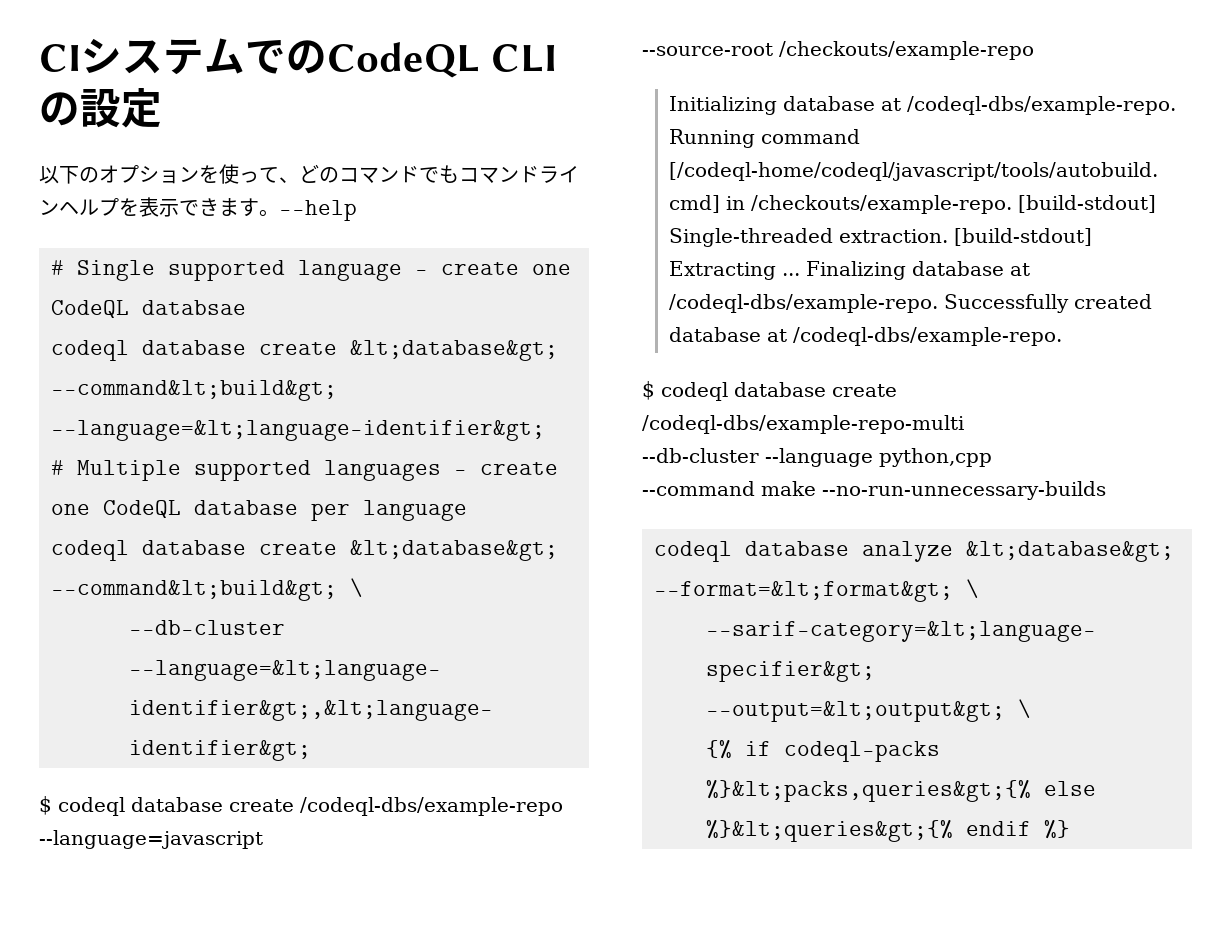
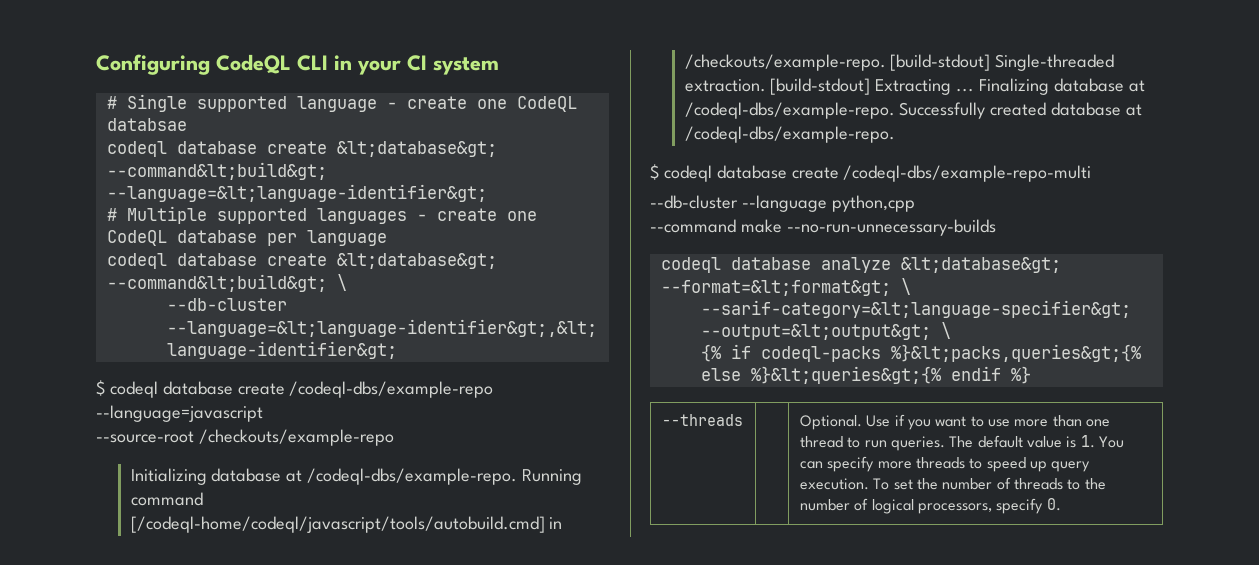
[39,38,557,78] [39,88,162,128] [39,164,579,184] [39,197,357,221] CIシステムでのCodeQL CLIの設定 // 以下のオプションを使って、どのコマンドでもコマンドラインヘルプを表示できます。--help -> [96,54,499,75] Configuring CodeQL CLI in your CI system
(1070, 829) none -> [661,414,743,426] [799,414,1110,430] [799,435,1124,451] [799,456,1091,472] [799,477,1106,490] [799,498,1061,514] // --threads | | Optional. Use if you want to use more than one thread to run queries. The default value is 1. You can specify more threads to speed up query execution. To set the number of threads to the number of logical processors, specify 0.

